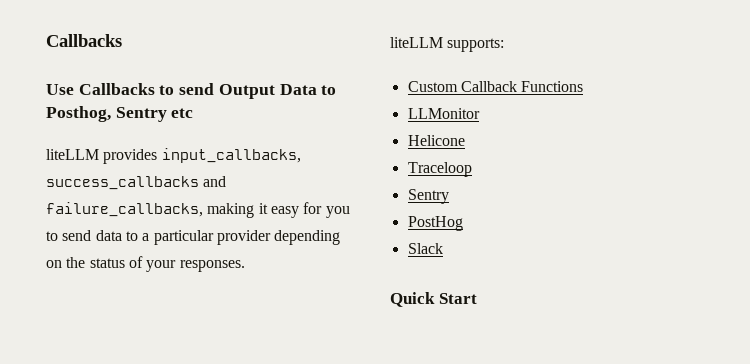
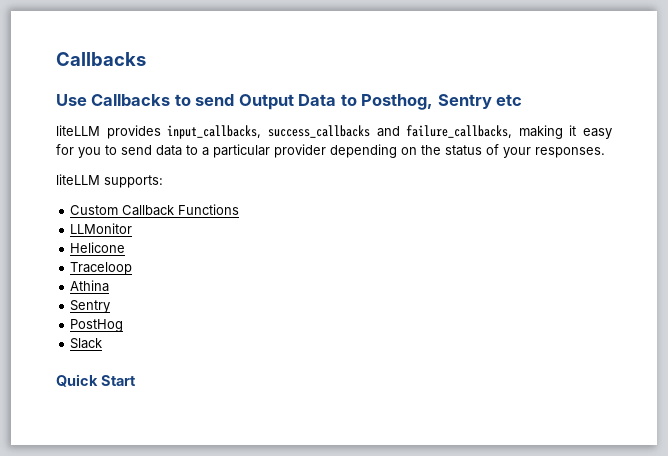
(472, 169) none -> [70,280,110,292] // Athina

